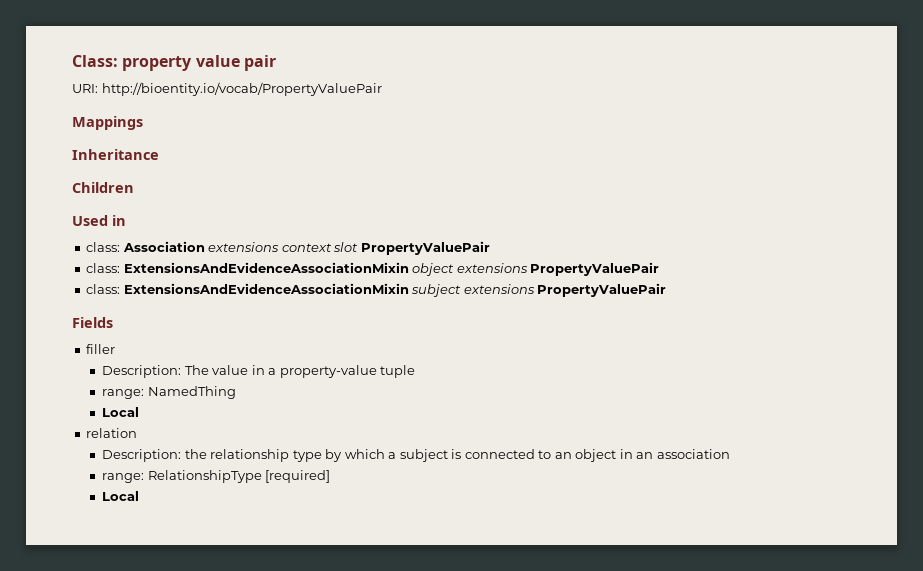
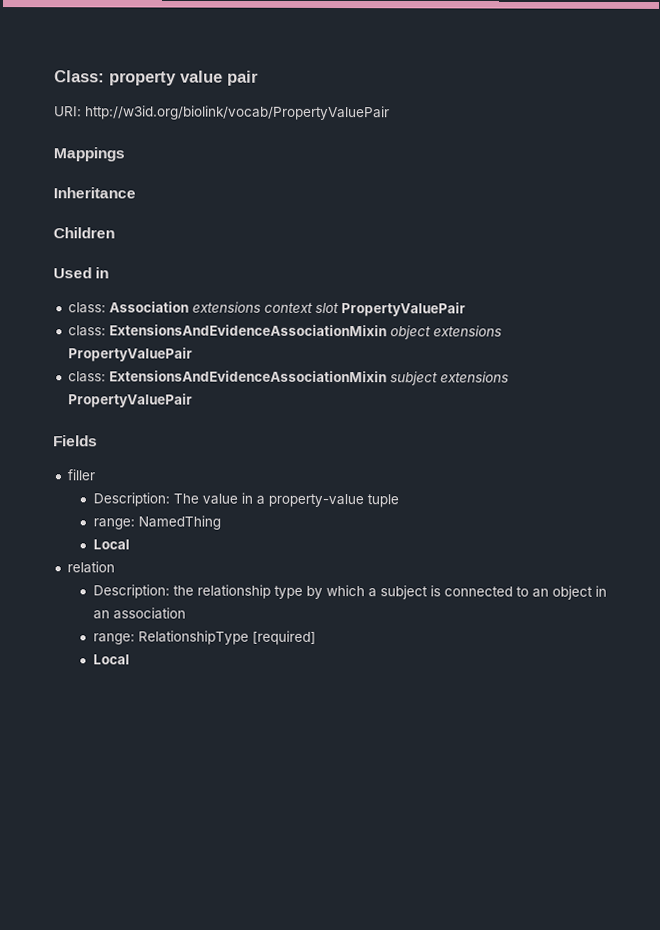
[101,82,382,96] http://bioentity.io/vocab/PropertyValuePair -> [85,105,390,121] http://w3id.org/biolink/vocab/PropertyValuePair

